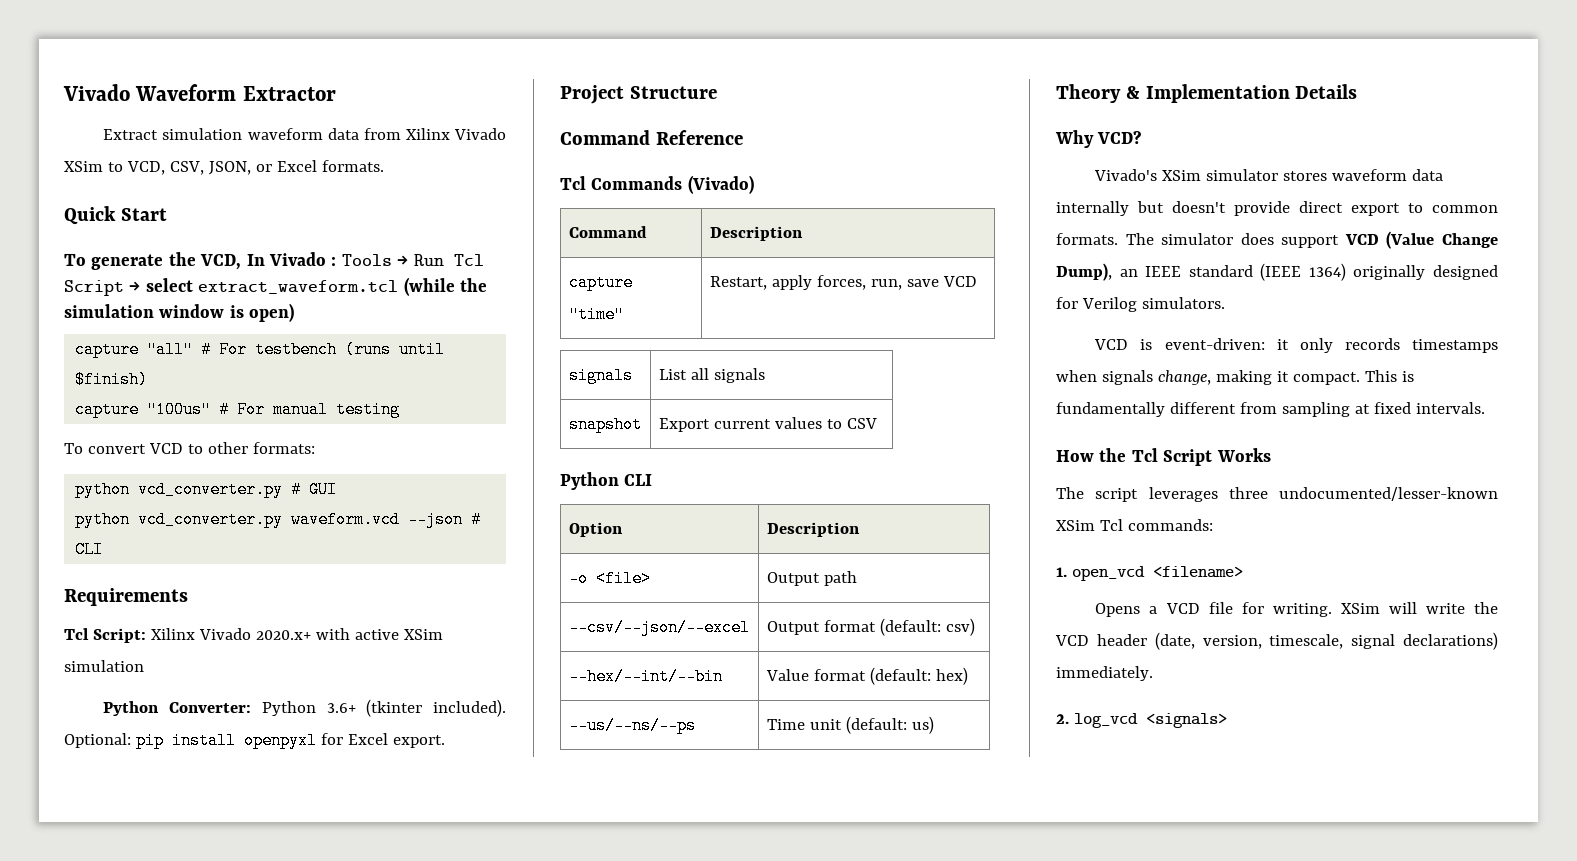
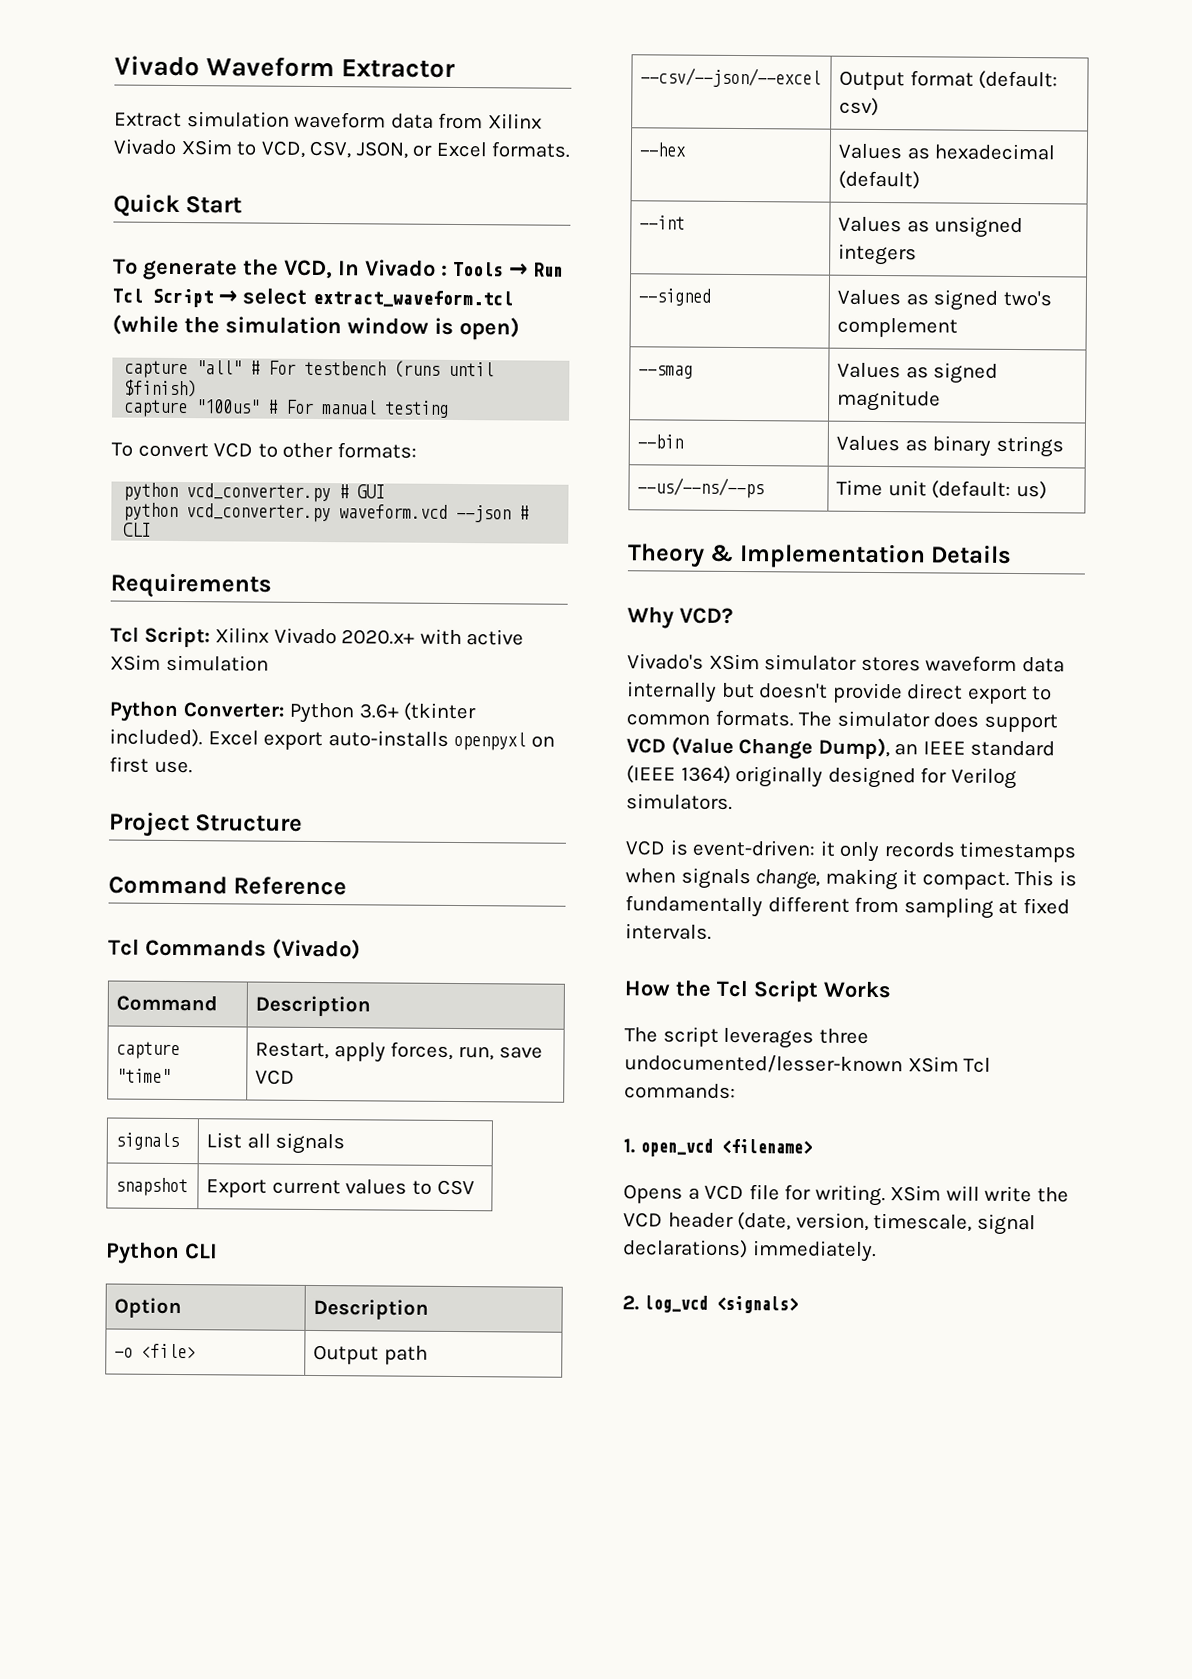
[64,732,445,749] Optional: pip install openpyxl for Excel export. -> [207,730,555,751] [109,756,193,774] Excel export auto-installs openpyxl on first use.
[568,668,723,685] [765,667,968,685] --hex/--int/--bin | Value format (default: hex) -> [639,142,687,157] [838,143,1056,161] [838,170,921,190] [639,215,686,230] [838,216,1024,239] [838,243,918,266] [638,288,712,306] [837,289,1053,311] [837,317,959,338] [638,365,694,379] [837,362,999,384] [837,389,942,412] [637,434,684,449] [836,435,1065,458] --hex | Values as hexadecimal (default) // --int | Values as unsigned integers // --signed | Values as signed two's complement // --smag | Values as signed magnitude // --bin | Values as binary strings

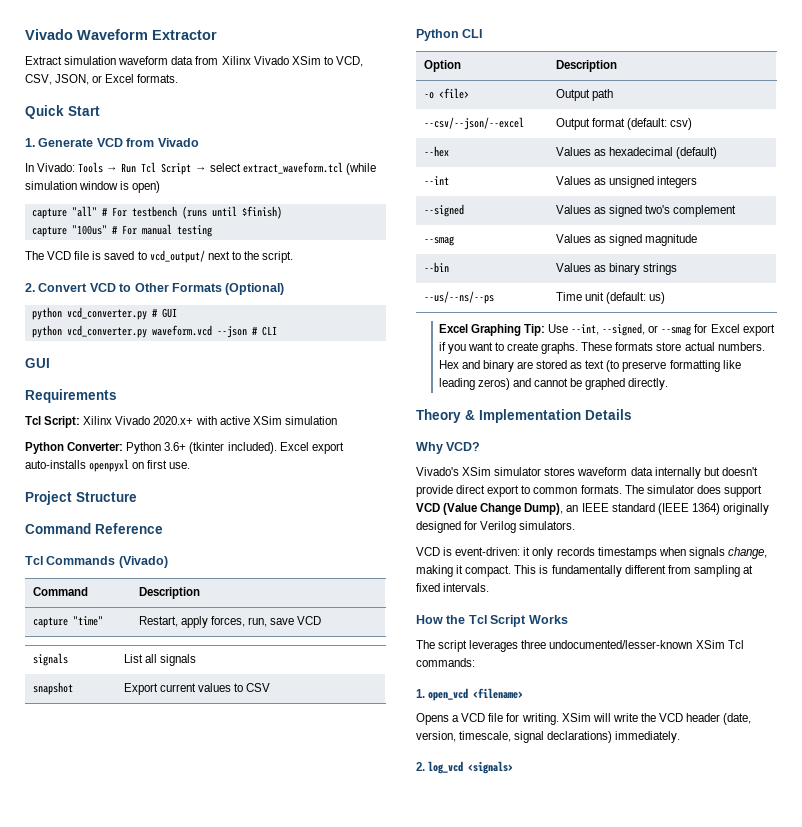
[113,258,448,281] To generate the VCD, In Vivado : -> [25,138,199,147] [25,163,76,172] 1. Generate VCD from Vivado // In Vivado:
[184,316,220,334] the -> (376, 169) none
[111,442,417,459] To convert VCD to other formats: -> [25,250,294,263] [25,283,285,295] The VCD file is saved to vcd_output/ next to the script. // 2. Convert VCD to Other Formats (Optional)
(152, 529) none -> [25,358,50,368] // GUI
(1048, 490) none -> [438,323,775,336] [438,342,765,354] [438,360,741,372] [438,378,669,390] // Excel Graphing Tip: Use --int, --signed, or --smag for Excel export if you want to create graphs. These formats store actual numbers. Hex and binary are stored as text (to preserve formatting like leading zeros) and cannot be graphed directly.

